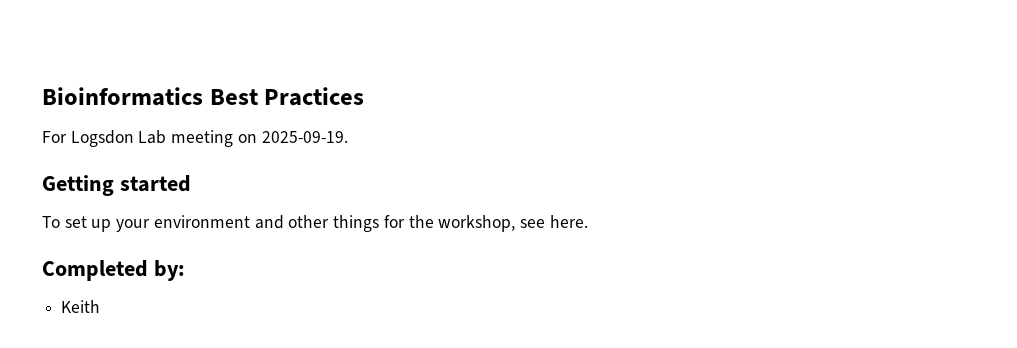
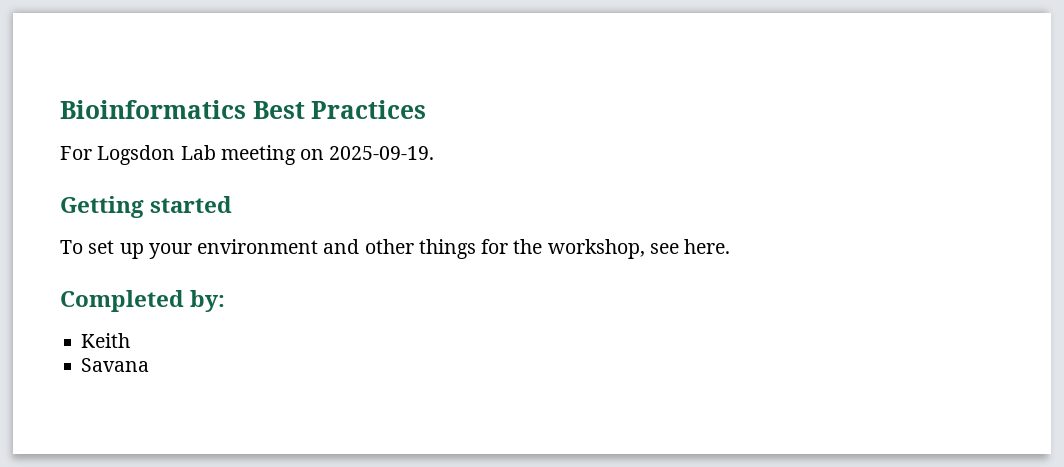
(101, 306) none -> [81,358,150,372] // Savana

